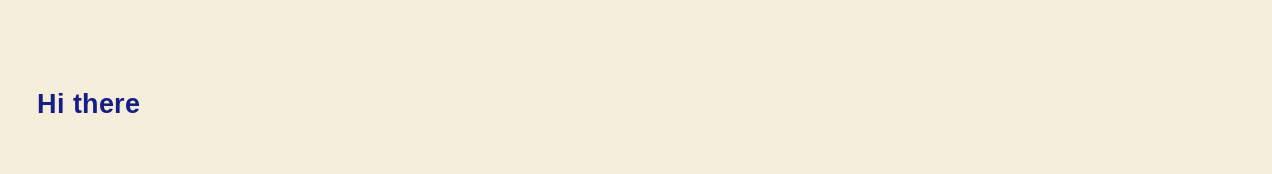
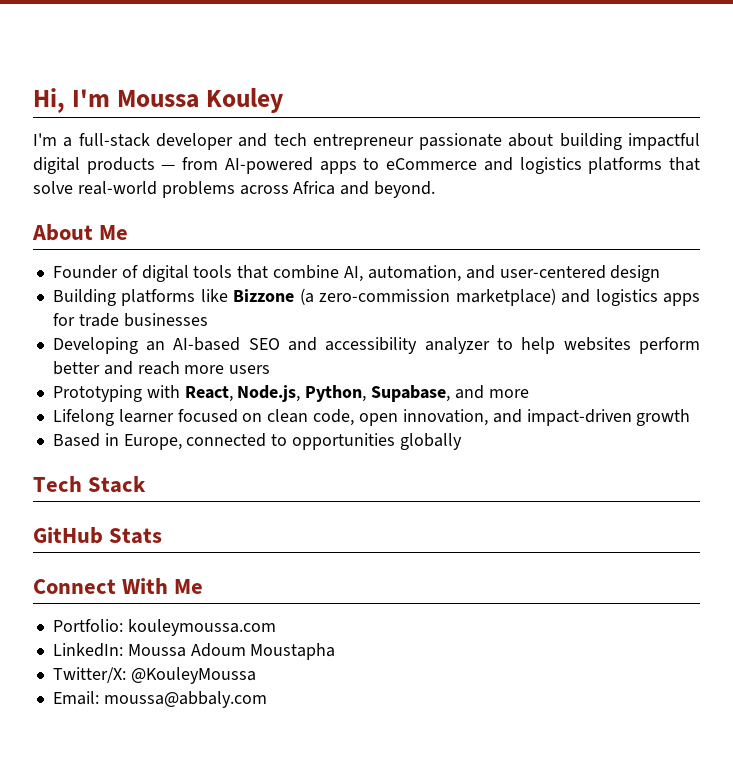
[37,93,140,113] Hi there -> [33,88,283,113] [33,133,700,150] [33,157,701,174] [33,181,436,198] [32,224,129,241] [52,265,661,282] [52,288,701,306] [52,313,208,327] [52,337,700,354] [52,361,271,375] [52,385,529,402] [52,409,691,426] [52,433,462,450] [33,476,147,493] [33,527,163,544] [33,578,204,594] [52,619,276,636] [52,643,336,660] [52,667,256,684] [52,691,267,708] Hi, I'm Moussa Kouley // I'm a full-stack developer and tech entrepreneur passionate about building impactful digital products — from AI-powered apps to eCommerce and logistics platforms that solve real-world problems across Africa and beyond. // About Me // Founder of digital tools that combine AI, automation, and user-centered design // Building platforms like Bizzone (a zero-commission marketplace) and logistics apps for trade businesses // Developing an AI-based SEO and accessibility analyzer to help websites perform better and reach more users // Prototyping with React, Node.js, Python, Supabase, and more // Lifelong learner focused on clean code, open innovation, and impact-driven growth // Based in Europe, connected to opportunities globally // Tech Stack // GitHub Stats // Connect With Me // Portfolio: kouleymoussa.com // LinkedIn: Moussa Adoum Moustapha // Twitter/X: @KouleyMoussa // Email: moussa@abbaly.com

